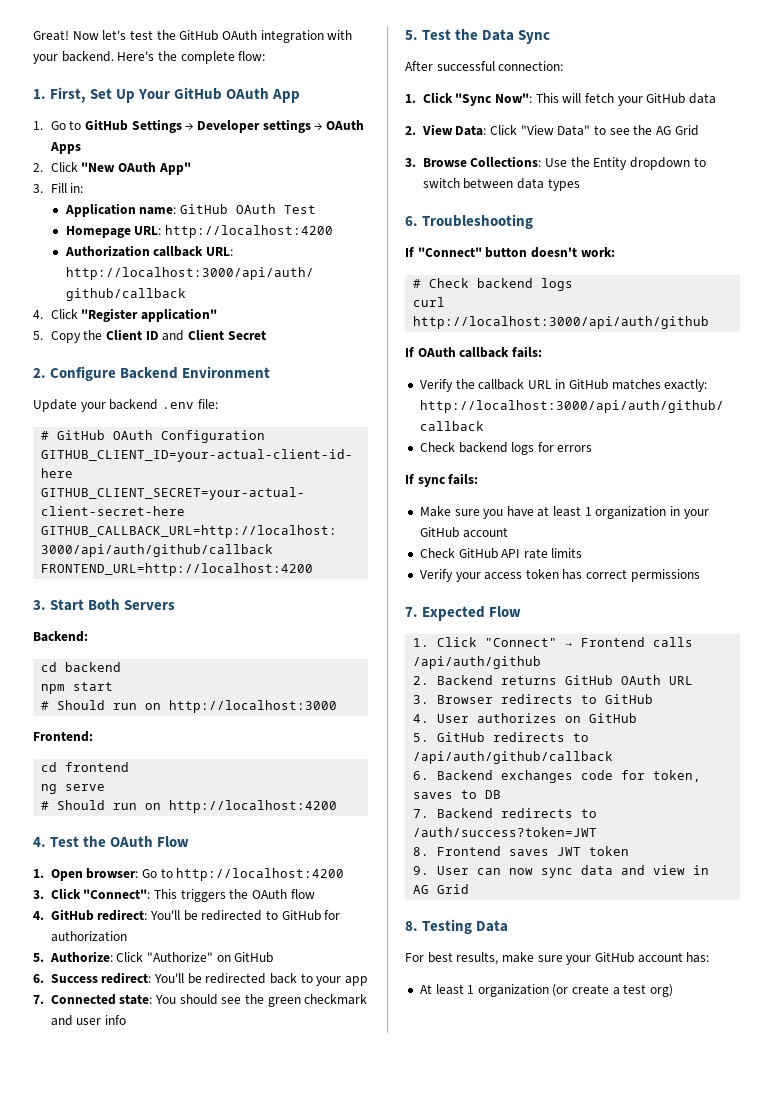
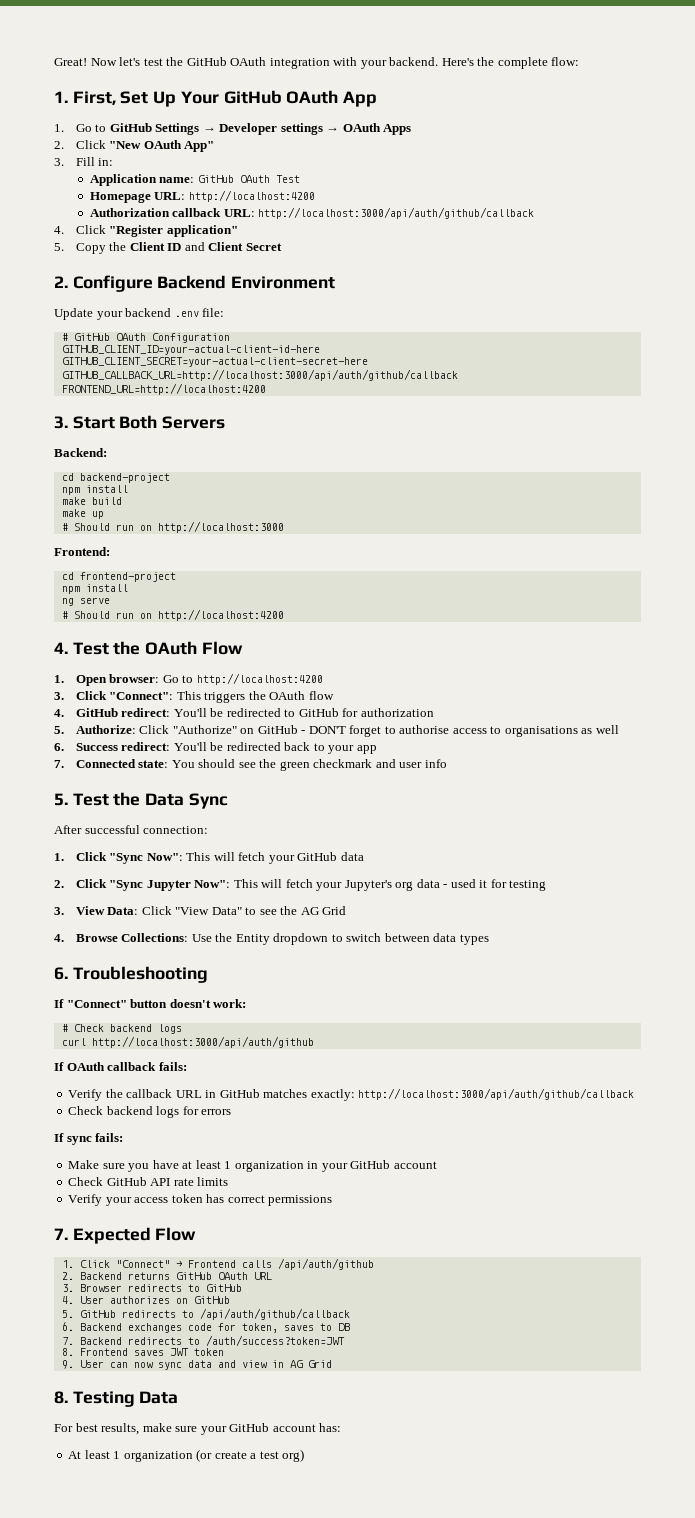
[65,662,122,672] [41,682,114,694] backend // npm start -> [79,473,170,483] [61,485,128,495] [61,497,122,505] [61,509,104,519] backend-project // npm install // make build // make up
[65,762,130,772] frontend -> [79,572,176,582] [61,584,128,594] frontend-project // npm install
(274, 957) none -> [301,725,619,737] - DON'T forget to authorise access to organisations as well
(416, 130) none -> [75,879,547,891] [54,907,64,915] Click "Sync Jupyter Now": This will fetch your Jupyter's org data - used it for testing // 3.
[405,158,416,167] 3. -> [54,934,64,942] 4.

